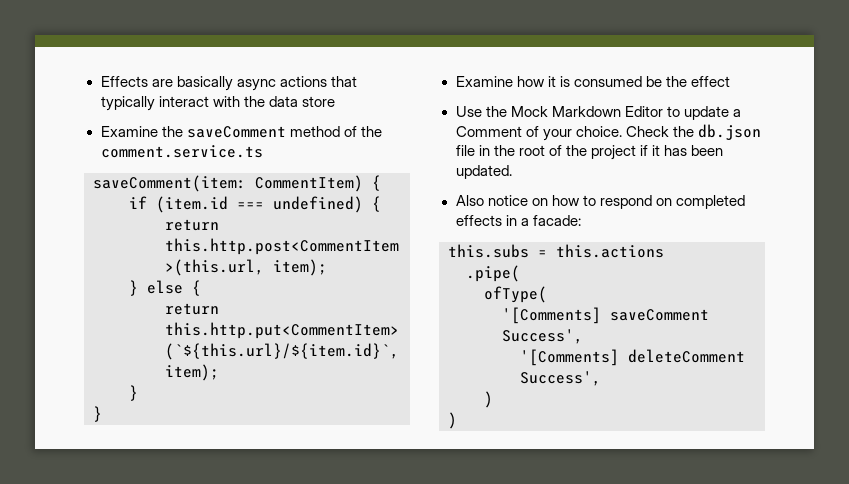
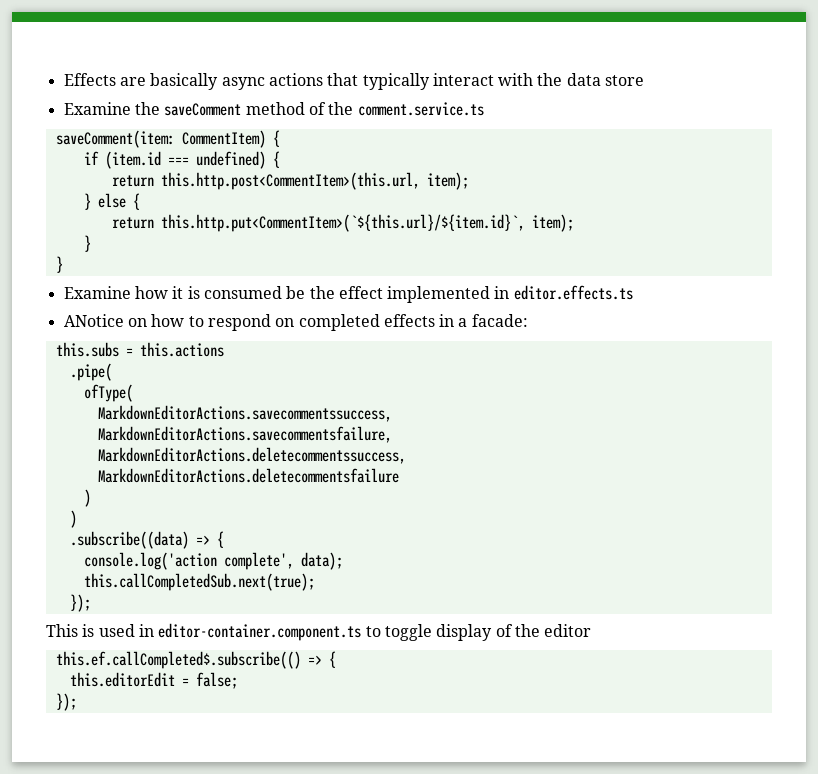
[455,106,741,120] [455,124,761,141] [455,145,723,160] [455,165,512,179] [455,195,528,206] // Use the Mock Markdown Editor to update a Comment of your choice. Check the db.json file in the root of the project if it has been updated. // Also notice -> [387,285,633,303] [63,314,124,327] implemented in editor.effects.ts // ANotice
[502,307,709,324] [502,329,583,344] [520,349,745,366] [520,371,601,386] [484,391,493,408] [448,412,457,429] '[Comments] saveComment Success', // '[Comments] deleteComment Success', // ) // ) -> [97,405,392,422] [97,426,392,443] [97,447,406,464] [97,468,399,483] [83,489,91,507] [69,510,77,528] [69,531,224,549] [83,552,343,570] [83,573,315,591] [69,594,91,612] [46,623,592,641] [55,651,336,669] [69,672,238,689] [55,693,77,711] MarkdownEditorActions.savecommentssuccess, // MarkdownEditorActions.savecommentsfailure, // MarkdownEditorActions.deletecommentssuccess, // MarkdownEditorActions.deletecommentsfailure // ) // ) // .subscribe((data) => { // console.log('action complete', data); // this.callCompletedSub.next(true); // }); // This is used in editor-container.component.ts to toggle display of the editor // this.ef.callCompleted$.subscribe(() => { // this.editorEdit = false; // });

